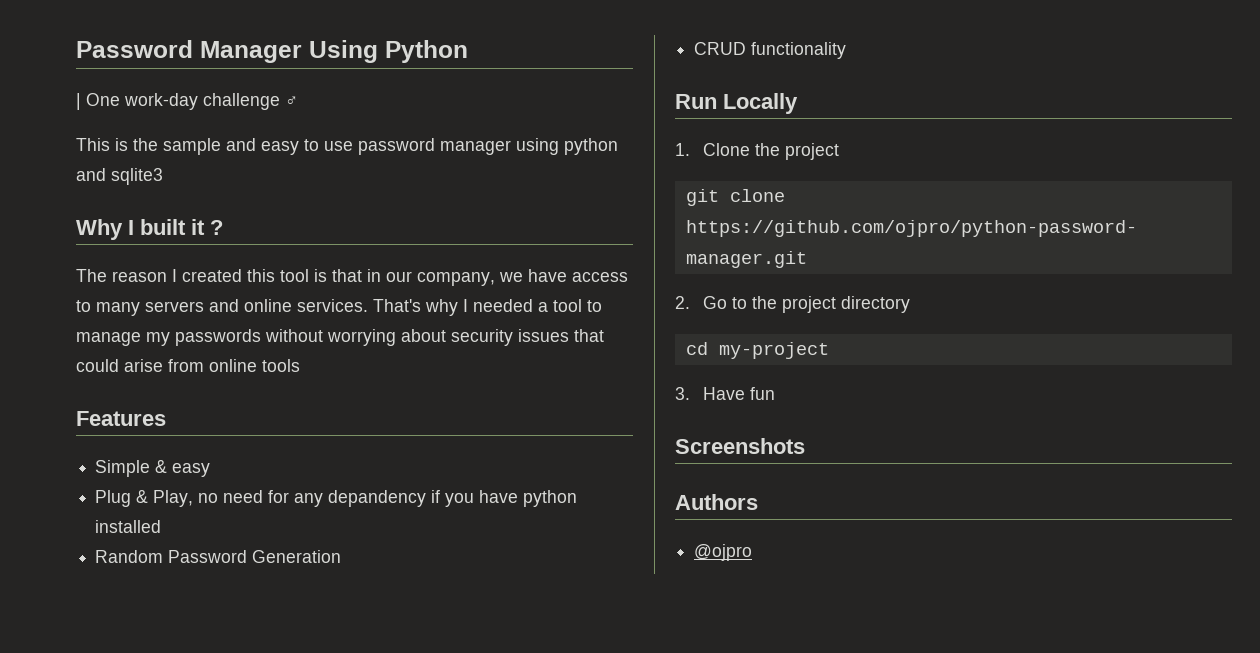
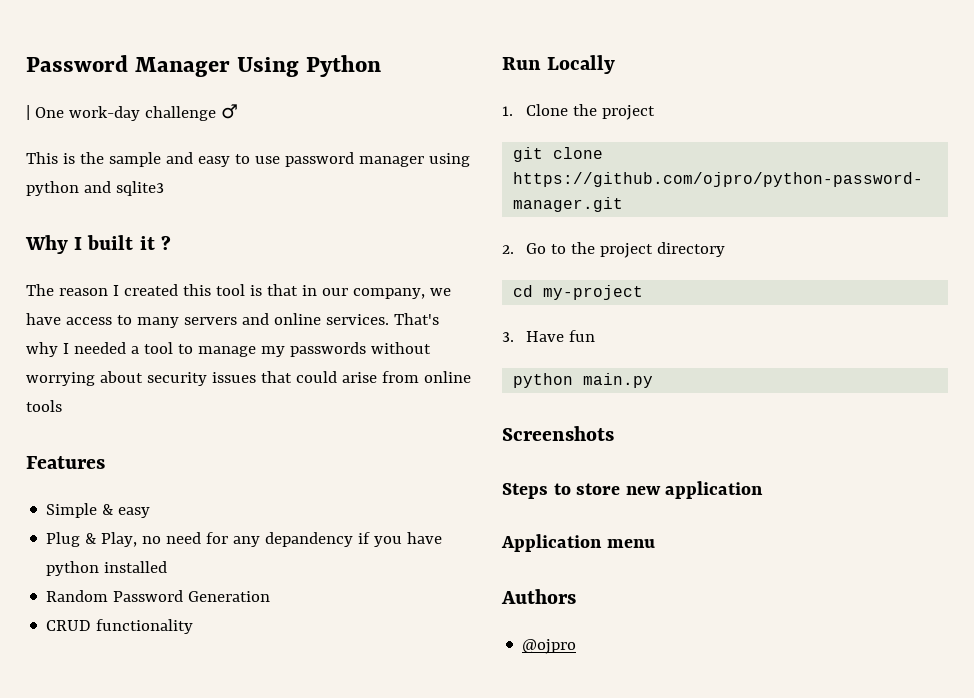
(776, 393) none -> [513,373,654,388] // python main.py
(805, 446) none -> [502,481,764,499] [501,534,655,552] // Steps to store new application // Application menu

